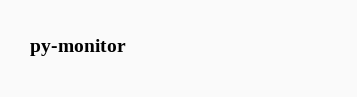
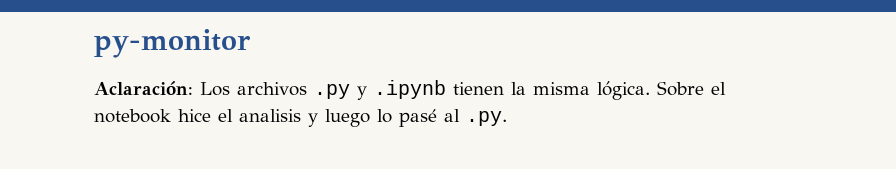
(126, 47) none -> [94,80,726,100] [94,109,507,127] // Aclaración: Los archivos .py y .ipynb tienen la misma lógica. Sobre el notebook hice el analisis y luego lo pasé al .py.

